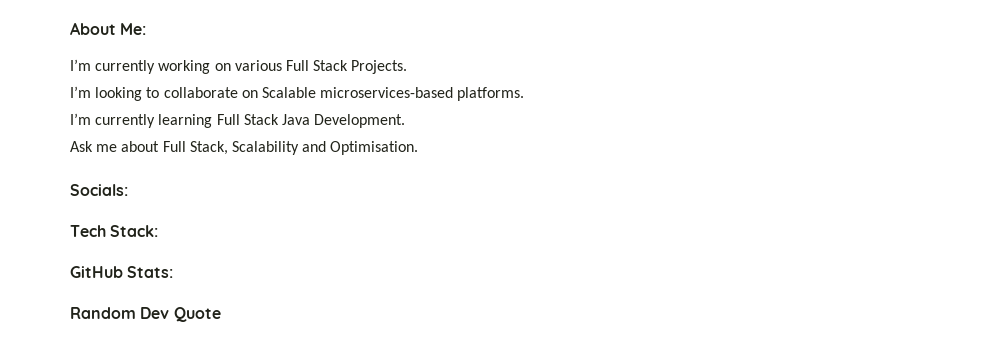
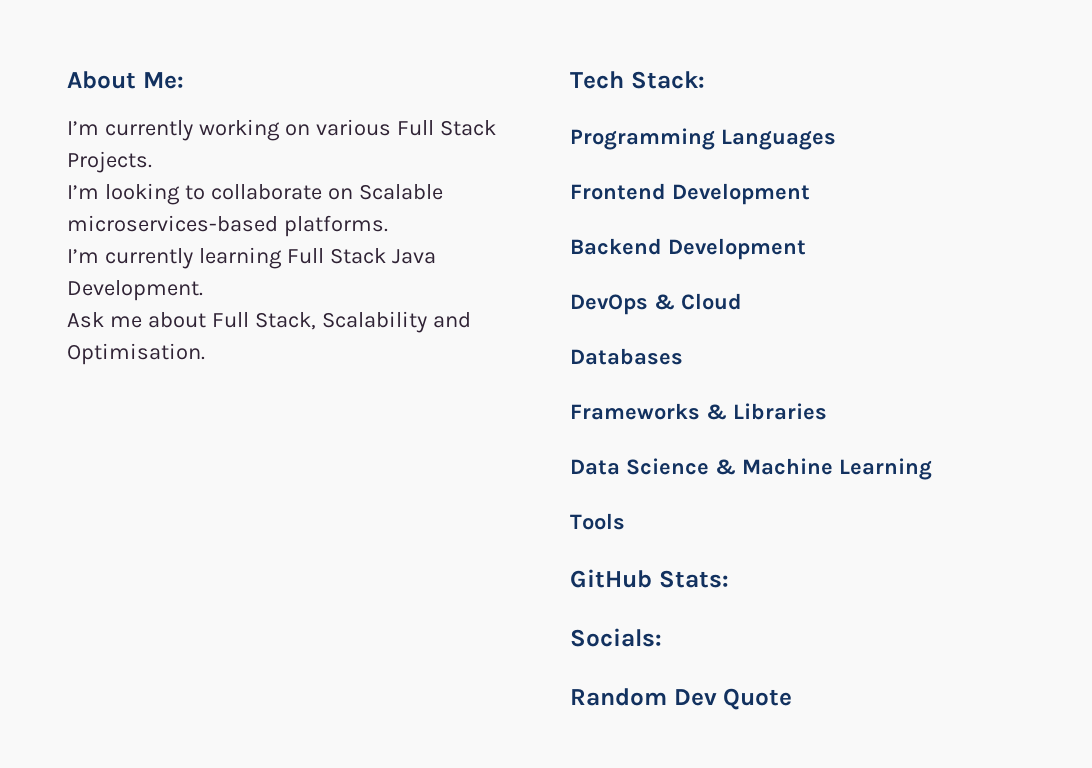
[70,184,128,196] // Socials: -> (205, 354) none
(159, 231) none -> [570,128,836,150] [570,183,810,205] [570,238,806,260] [570,293,742,315] [570,348,683,365] [570,403,827,420] [570,458,932,480] [570,513,625,530] // Programming Languages // Frontend Development // Backend Development // DevOps & Cloud // Databases // Frameworks & Libraries // Data Science & Machine Learning // Tools
(174, 272) none -> [570,628,662,647] // Socials:

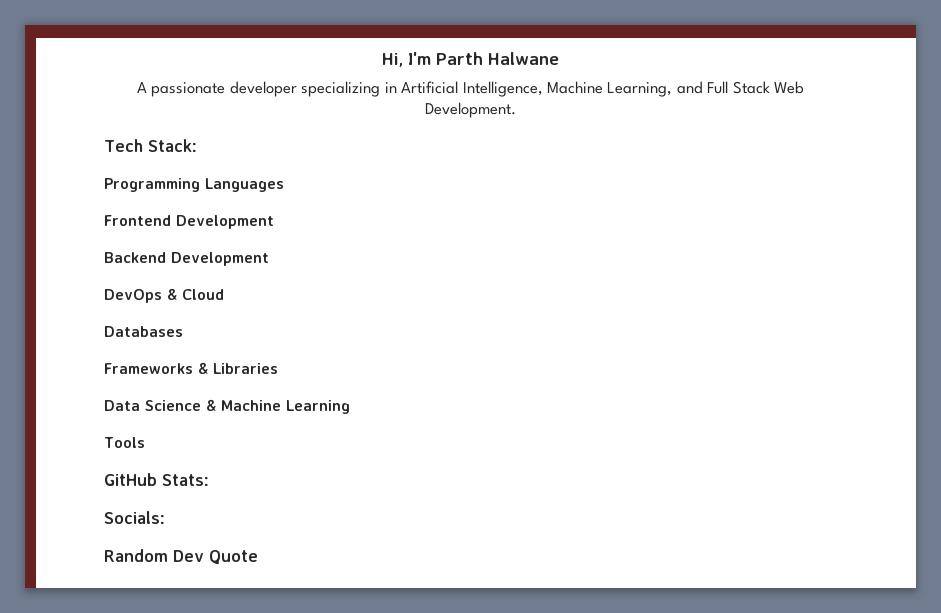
[67,71,184,89] [67,119,496,141] [67,151,152,173] [67,183,443,205] [67,215,388,237] [67,247,436,269] [67,280,203,301] [67,311,471,333] [67,343,205,365] About Me: // I’m currently working on various Full Stack Projects. // I’m looking to collaborate on Scalable microservices-based platforms. // I’m currently learning Full Stack Java Development. // Ask me about Full Stack, Scalability and Optimisation. -> [382,52,559,67] [136,81,805,97] [425,102,516,118] Hi, I'm Parth Halwane // A passionate developer specializing in Artificial Intelligence, Machine Learning, and Full Stack Web Development.

